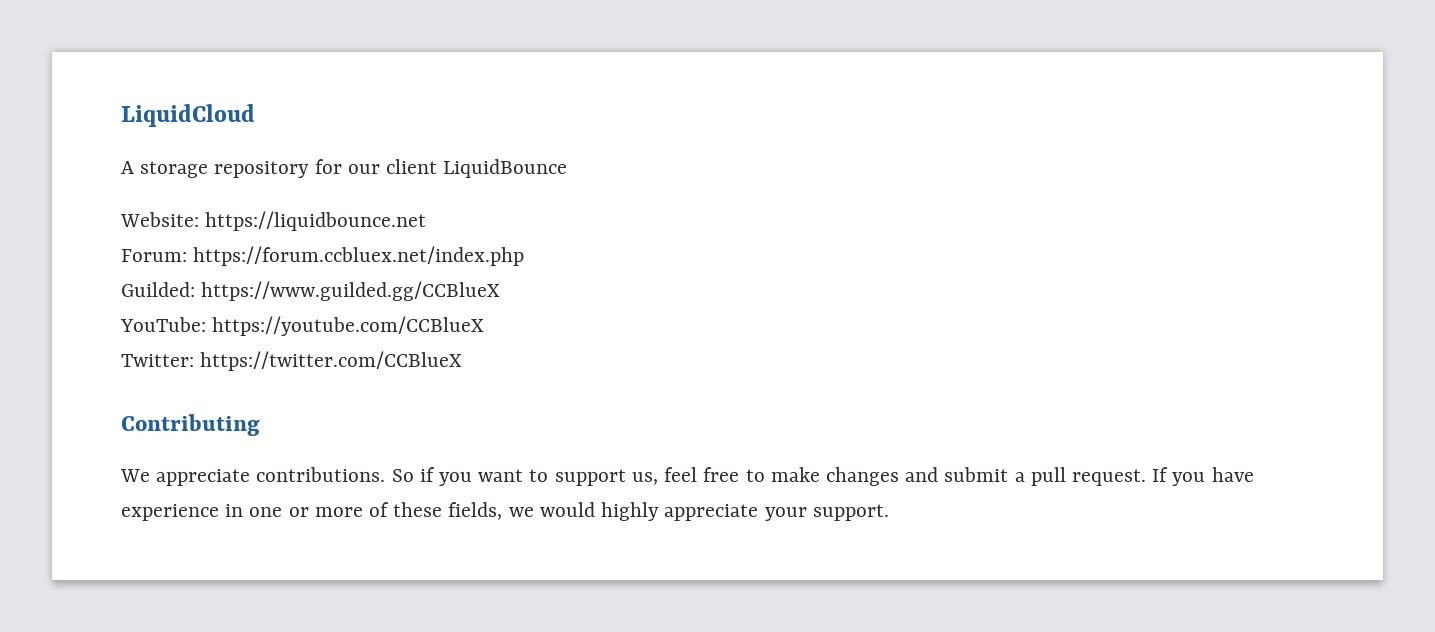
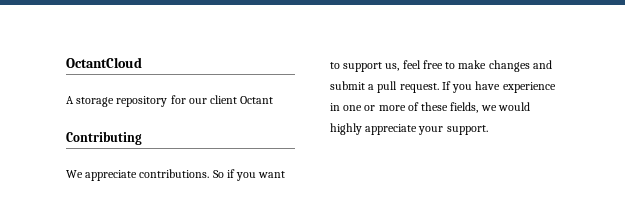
[121,104,255,127] LiquidCloud -> [66,57,142,68] OctantCloud
[443,159,568,178] [120,211,427,231] [121,246,525,266] [121,281,501,301] [120,316,485,336] [121,351,463,371] LiquidBounce // Website: https://liquidbounce.net // Forum: https://forum.ccbluex.net/index.php // Guilded: https://www.guilded.gg/CCBlueX // YouTube: https://youtube.com/CCBlueX // Twitter: https://twitter.com/CCBlueX -> [240,96,274,104] Octant

